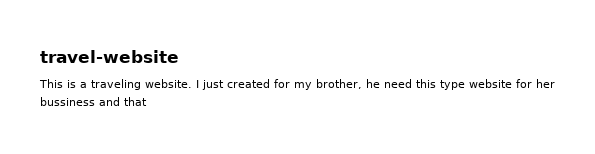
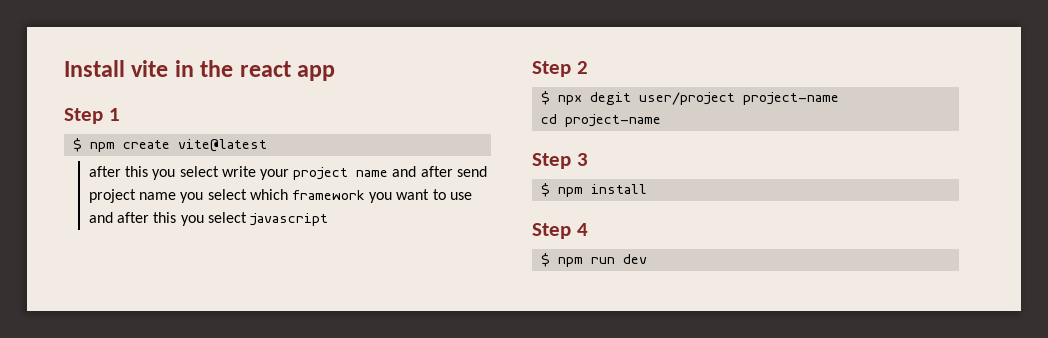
[40,50,179,63] [39,79,555,90] [40,97,147,106] travel-website // This is a traveling website. I just created for my brother, he need this type website for her bussiness and that -> [64,60,336,81] [64,108,120,124] [73,138,268,152] [89,166,487,180] [89,189,472,203] [89,212,328,226] [532,61,588,77] [541,91,840,105] [541,114,662,127] [532,153,588,169] [541,183,648,197] [532,223,588,239] [541,253,648,267] Install vite in the react app // Step 1 // $ npm create vite@latest // after this you select write your project name and after send project name you select which framework you want to use and after this you select javascript // Step 2 // $ npx degit user/project project-name // cd project-name // Step 3 // $ npm install // Step 4 // $ npm run dev

